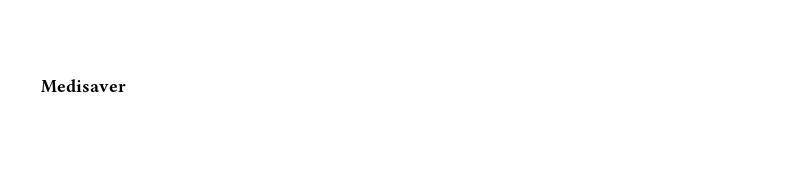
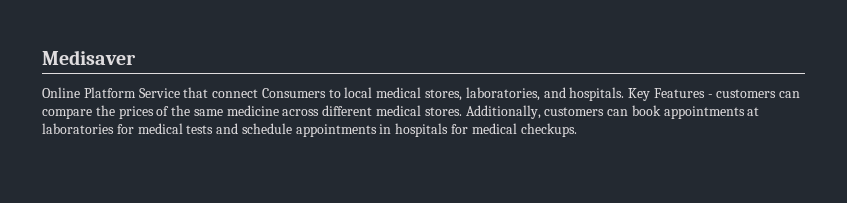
(126, 86) none -> [42,87,801,101] [42,105,760,119] [42,123,577,137] // Online Platform Service that connect Consumers to local medical stores, laboratories, and hospitals. Key Features - customers can compare the prices of the same medicine across different medical stores. Additionally, customers can book appointments at laboratories for medical tests and schedule appointments in hospitals for medical checkups.

